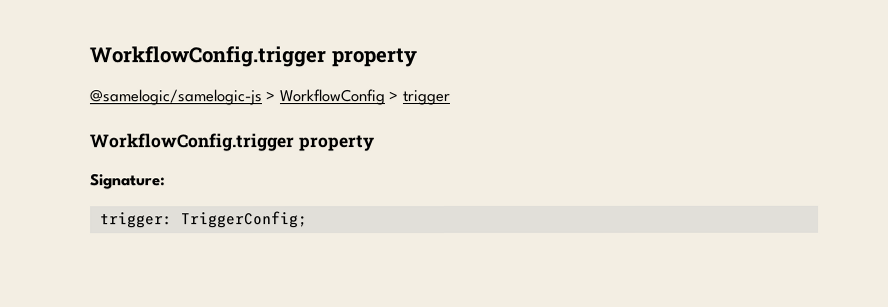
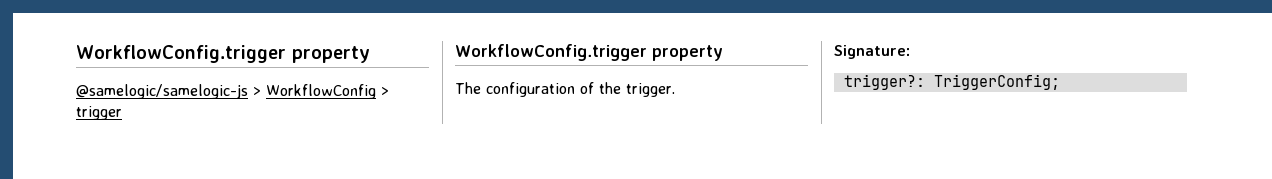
(374, 143) none -> [455,82,675,97] // The configuration of the trigger.
[99,212,173,229] trigger: -> [843,74,925,90] trigger?:

